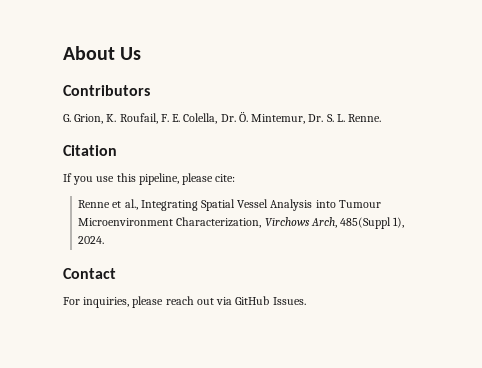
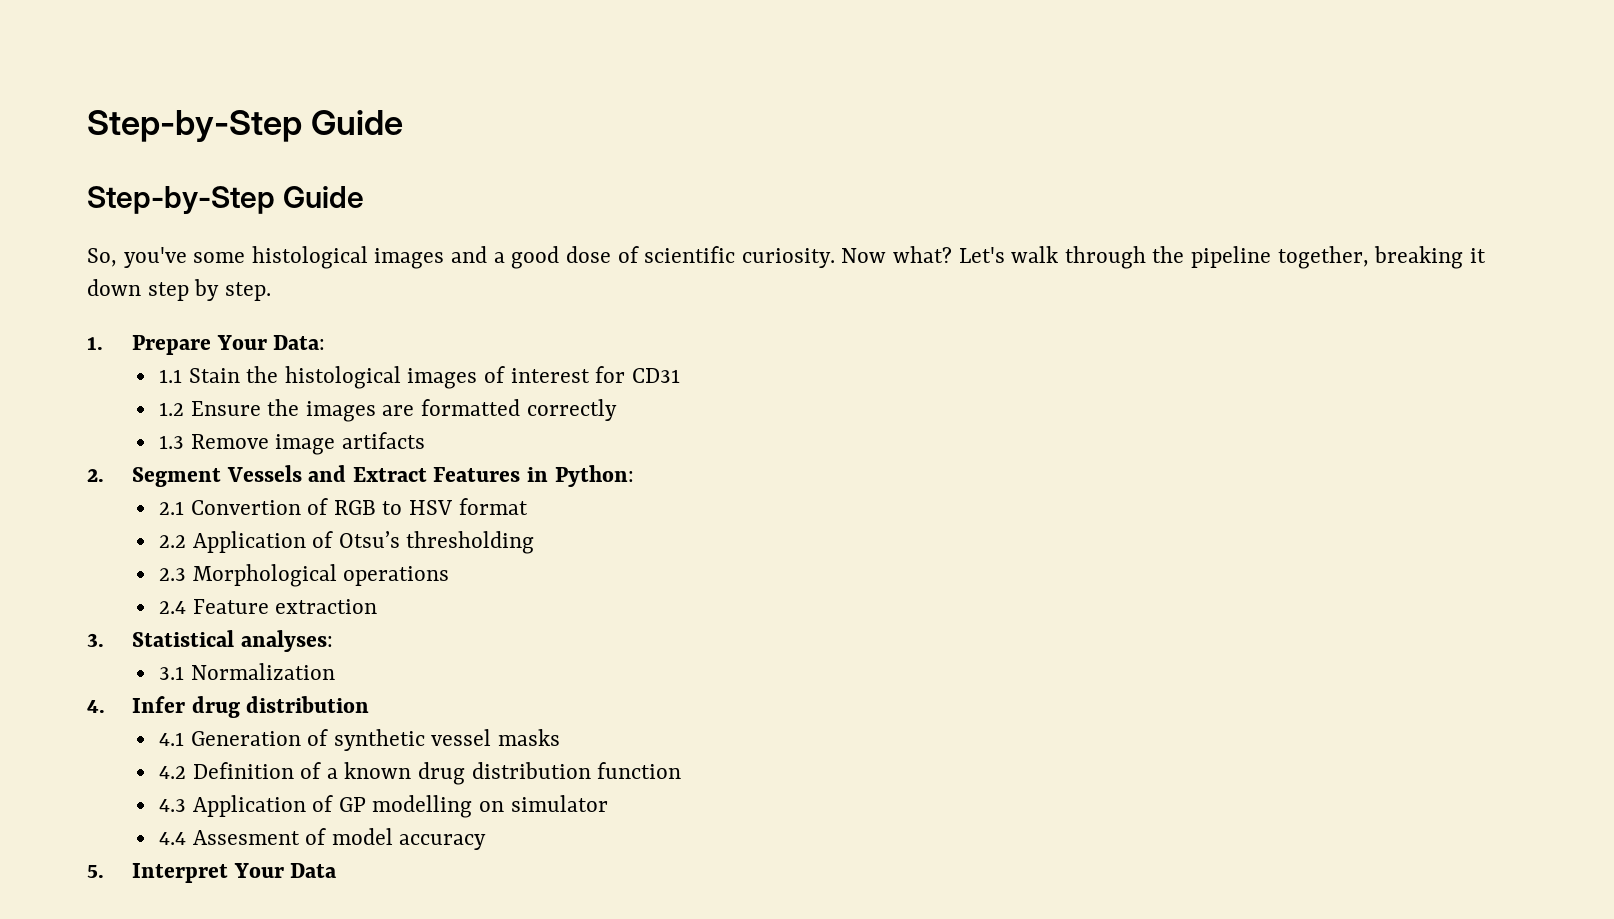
[63,46,142,60] [63,85,150,96] [63,111,382,124] [63,145,117,156] [63,173,236,185] [78,199,381,211] [78,217,405,229] [78,236,105,244] [63,268,116,279] [63,296,306,308] About Us // Contributors // G. Grion, K. Roufail, F. E. Colella, Dr. Ö. Mintemur, Dr. S. L. Renne. // Citation // If you use this pipeline, please cite: // Renne et al., Integrating Spatial Vessel Analysis into Tumour Microenvironment Characterization, Virchows Arch, 485(Suppl 1), 2024. // Contact // For inquiries, please reach out via GitHub Issues. -> [87,110,404,142] [87,186,365,215] [87,246,1486,269] [87,279,271,301] [87,335,326,355] [158,366,680,389] [158,399,617,422] [158,432,425,455] [87,465,634,487] [158,498,528,515] [158,531,535,554] [158,564,450,587] [158,599,378,614] [87,630,333,652] [158,663,335,680] [87,696,370,718] [158,729,560,751] [158,762,682,785] [158,795,608,818] [158,828,487,850] [87,863,338,883] Step-by-Step Guide // Step-by-Step Guide // So, you've some histological images and a good dose of scientific curiosity. Now what? Let's walk through the pipeline together, breaking it down step by step. // 1. Prepare Your Data: // 1.1 Stain the histological images of interest for CD31 // 1.2 Ensure the images are formatted correctly // 1.3 Remove image artifacts // 2. Segment Vessels and Extract Features in Python: // 2.1 Convertion of RGB to HSV format // 2.2 Application of Otsu’s thresholding // 2.3 Morphological operations // 2.4 Feature extraction // 3. Statistical analyses: // 3.1 Normalization // 4. Infer drug distribution // 4.1 Generation of synthetic vessel masks // 4.2 Definition of a known drug distribution function // 4.3 Application of GP modelling on simulator // 4.4 Assesment of model accuracy // 5. Interpret Your Data

